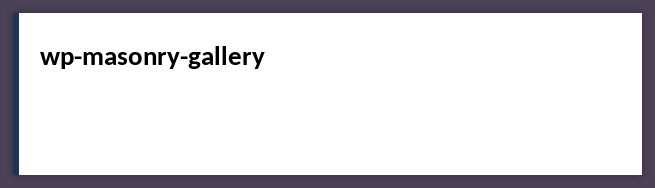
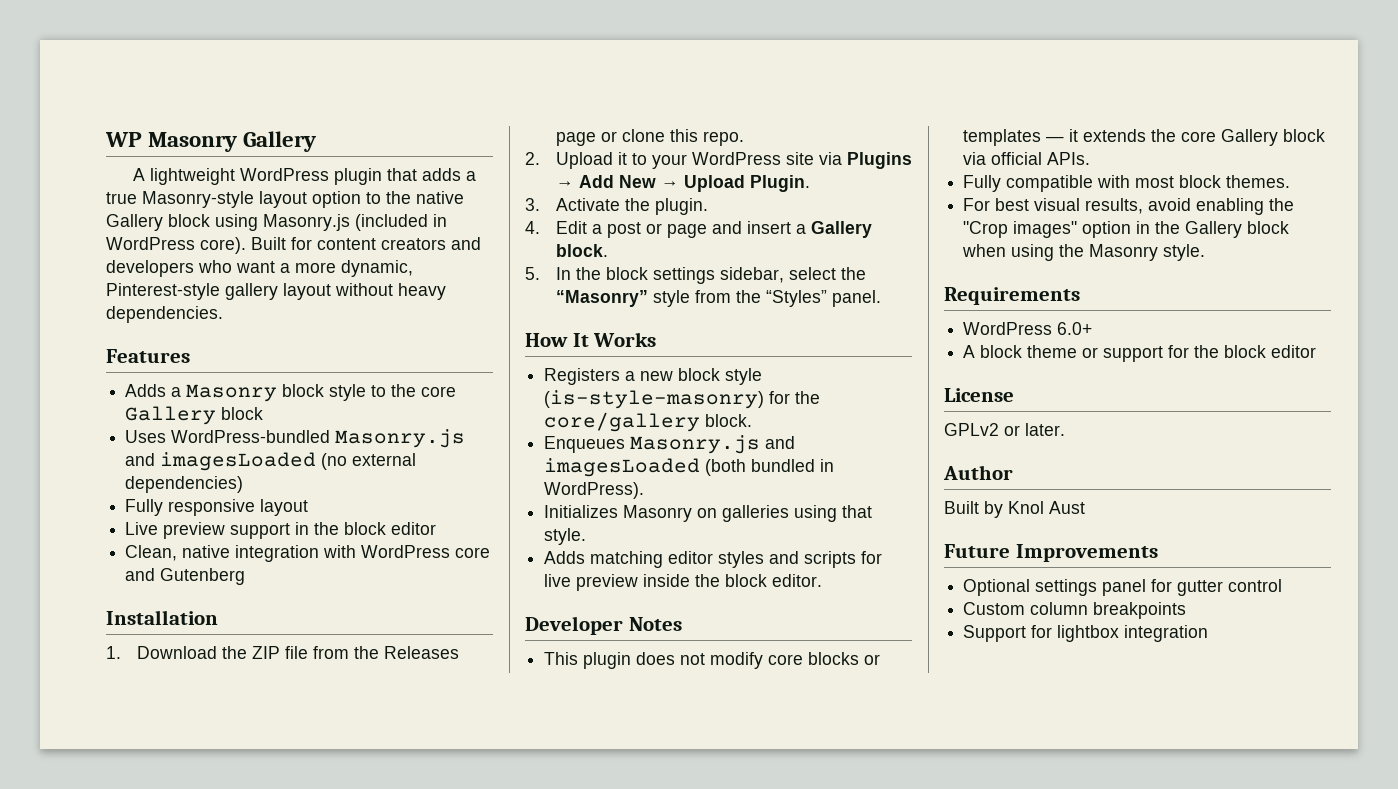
[40,46,265,69] wp-masonry-gallery -> [105,131,317,152] [133,168,477,185] [106,191,464,208] [106,214,447,231] [106,237,481,254] [106,260,413,277] [106,283,446,300] [106,306,223,323] [106,349,190,363] [125,384,457,402] [125,406,264,425] [125,429,466,448] [125,452,417,471] [125,476,244,493] [125,499,309,516] [125,522,437,539] [125,545,491,562] [125,568,246,585] [106,610,218,625] [106,646,459,659] [555,129,744,146] [525,152,912,169] [555,175,810,192] [525,198,708,215] [525,221,872,238] [555,244,608,257] [525,267,866,284] [555,290,881,307] [525,332,657,347] [544,368,763,385] [544,390,821,409] [544,412,753,432] [544,435,796,454] [544,458,835,477] [544,482,645,499] [544,505,873,522] [544,528,587,545] [544,551,883,568] [544,574,823,591] [525,616,682,635] [544,652,881,669] [963,129,1326,146] [963,152,1091,165] [963,175,1291,192] [963,198,1295,215] [963,221,1290,238] [962,244,1206,261] [944,287,1080,305] [963,322,1093,335] [963,345,1317,362] [944,388,1014,402] [944,423,1065,436] [943,465,1013,480] [944,501,1085,518] [944,544,1158,562] [963,579,1283,596] [963,602,1187,619] [963,625,1209,642] WP Masonry Gallery // A lightweight WordPress plugin that adds a true Masonry-style layout option to the native Gallery block using Masonry.js (included in WordPress core). Built for content creators and developers who want a more dynamic, Pinterest-style gallery layout without heavy dependencies. // Features // Adds a Masonry block style to the core Gallery block // Uses WordPress-bundled Masonry.js and imagesLoaded (no external dependencies) // Fully responsive layout // Live preview support in the block editor // Clean, native integration with WordPress core and Gutenberg // Installation // 1. Download the ZIP file from the Releases page or clone this repo. // 2. Upload it to your WordPress site via Plugins → Add New → Upload Plugin. // 3. Activate the plugin. // 4. Edit a post or page and insert a Gallery block. // 5. In the block settings sidebar, select the “Masonry” style from the “Styles” panel. // How It Works // Registers a new block style (is-style-masonry) for the core/gallery block. // Enqueues Masonry.js and imagesLoaded (both bundled in WordPress). // Initializes Masonry on galleries using that style. // Adds matching editor styles and scripts for live preview inside the block editor. // Developer Notes // This plugin does not modify core blocks or templates — it extends the core Gallery block via official APIs. // Fully compatible with most block themes. // For best visual results, avoid enabling the "Crop images" option in the Gallery block when using the Masonry style. // Requirements // WordPress 6.0+ // A block theme or support for the block editor // License // GPLv2 or later. // Author // Built by Knol Aust // Future Improvements // Optional settings panel for gutter control // Custom column breakpoints // Support for lightbox integration

